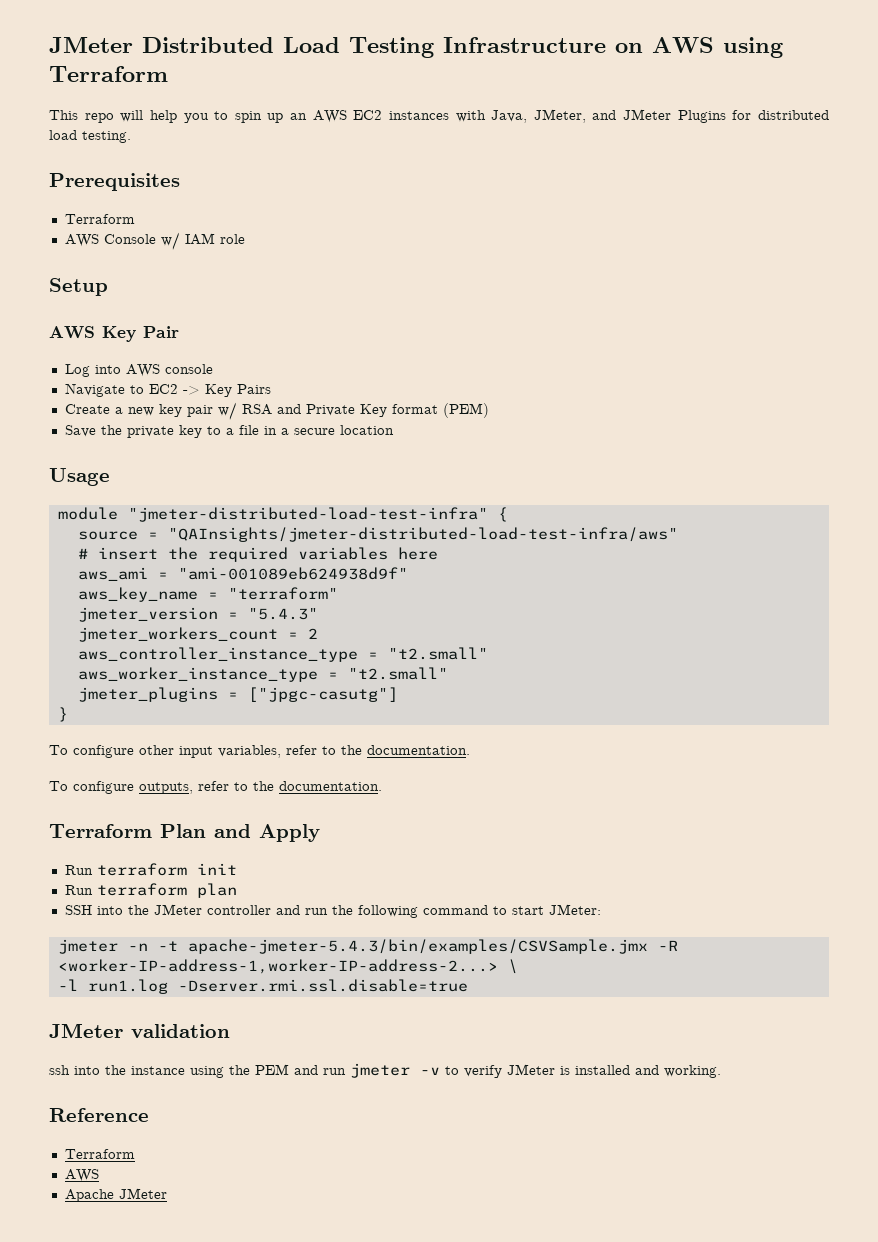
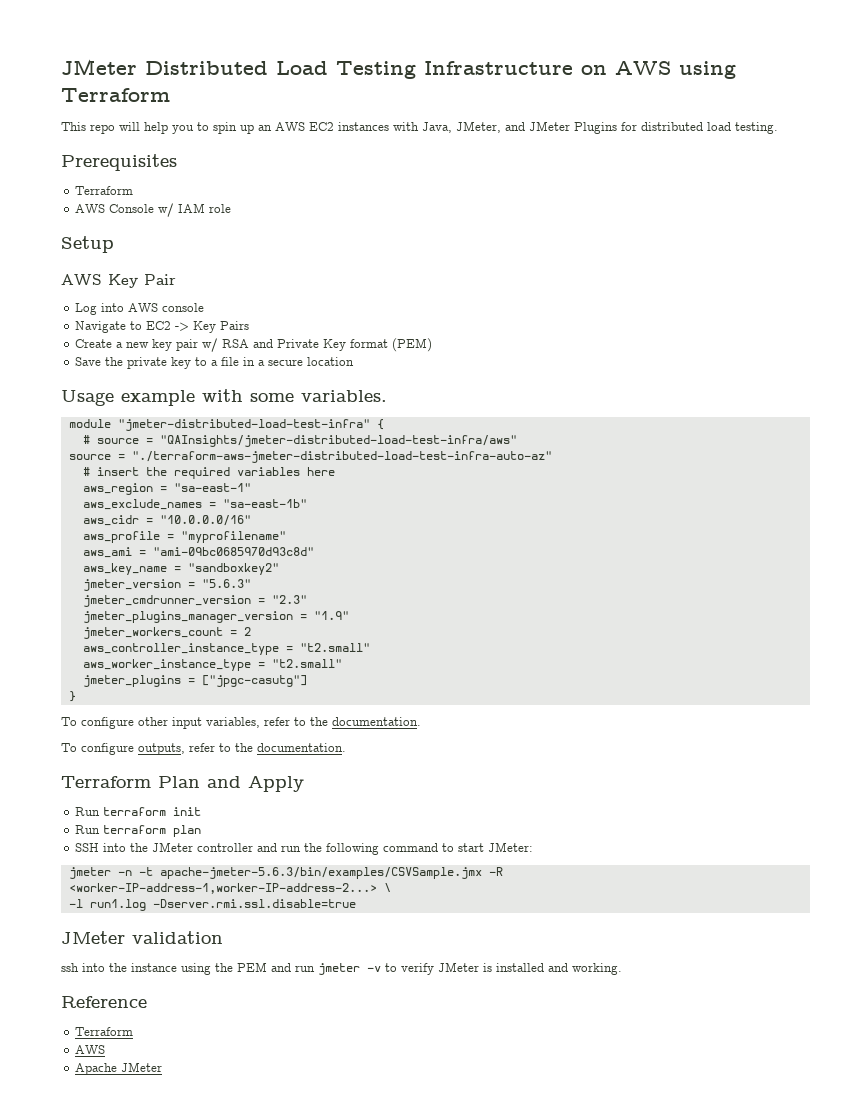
(110, 477) none -> [121,389,387,406] example with some variables.
(508, 514) none -> [82,435,90,444] #
(678, 534) none -> [68,451,552,463] // source = "./terraform-aws-jmeter-distributed-load-test-infra-auto-az"
(438, 553) none -> [82,483,251,495] [82,499,307,510] [82,515,251,526] [82,531,286,543] // aws_region = "sa-east-1" // aws_exclude_names = "sa-east-1b" // aws_cidr = "10.0.0.0/16" // aws_profile = "myprofilename"
[177,567,408,580] "ami-001089eb624938d9f" -> [152,547,314,556] "ami-09bc0685970d93c8d"
[227,587,338,600] "terraform" -> [187,563,279,575] "sandboxkey2"
[247,608,318,620] "5.4.3" -> [201,579,251,588] [82,595,307,607] [82,611,349,623] "5.6.3" // jmeter_cmdrunner_version = "2.3" // jmeter_plugins_manager_version = "1.9"
[187,939,648,954] apache-jmeter-5.4.3/bin/examples/CSVSample.jmx -> [159,867,482,879] apache-jmeter-5.6.3/bin/examples/CSVSample.jmx

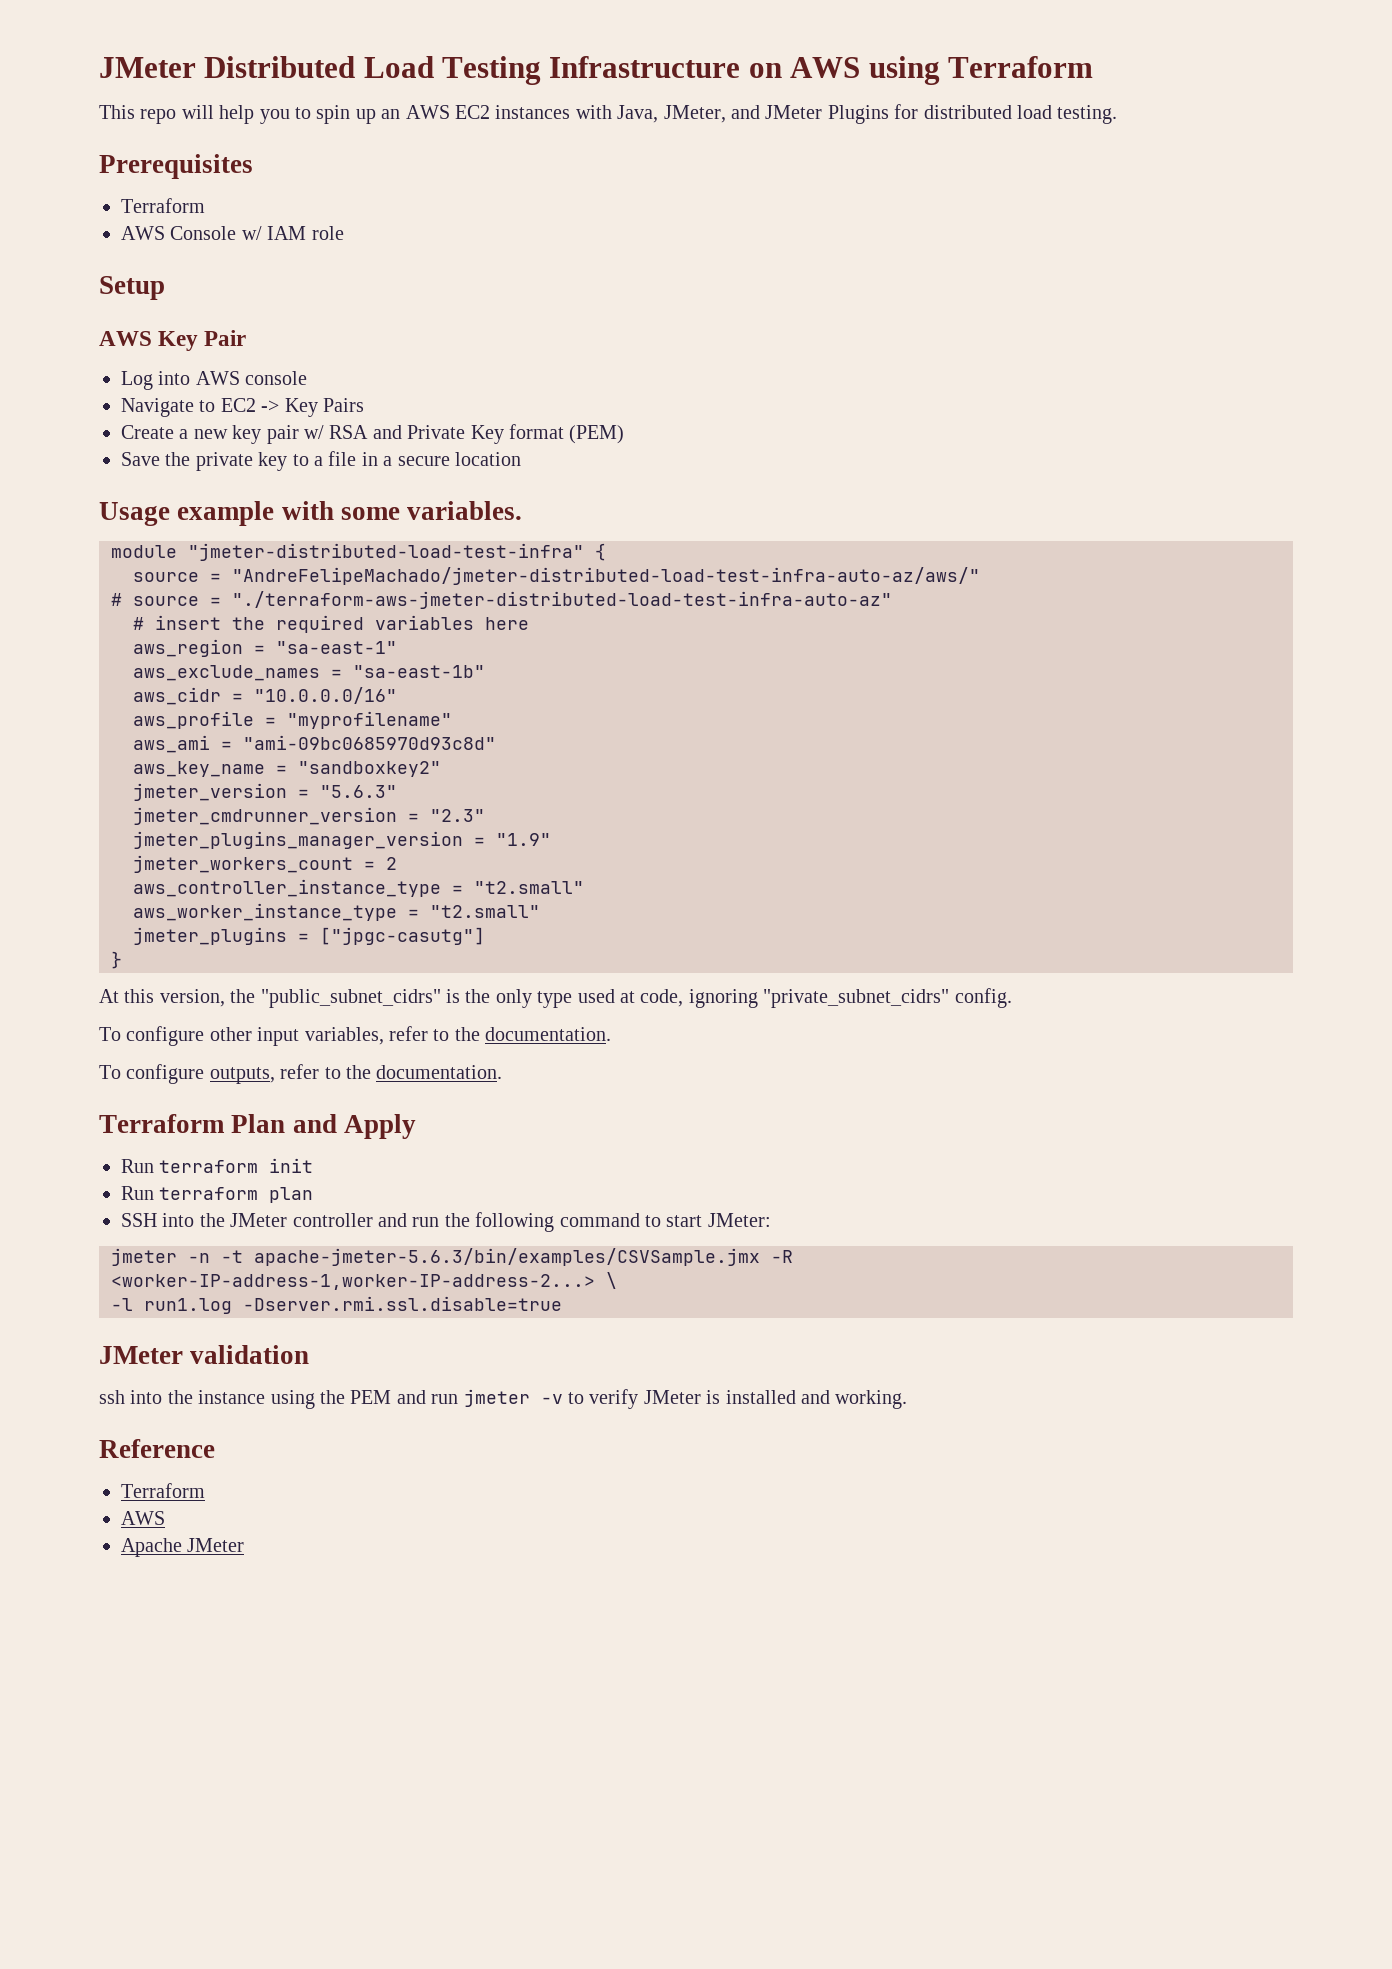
[82,435,517,447] # source = "QAInsights/jmeter-distributed-load-test-infra/aws" // -> [133,567,980,585] [111,593,122,606] source = "AndreFelipeMachado/jmeter-distributed-load-test-infra-auto-az/aws/" // #
(76, 696) none -> [99,988,1012,1008] // At this version, the "public_subnet_cidrs" is the only type used at code, ignoring "private_subnet_cidrs" config.

